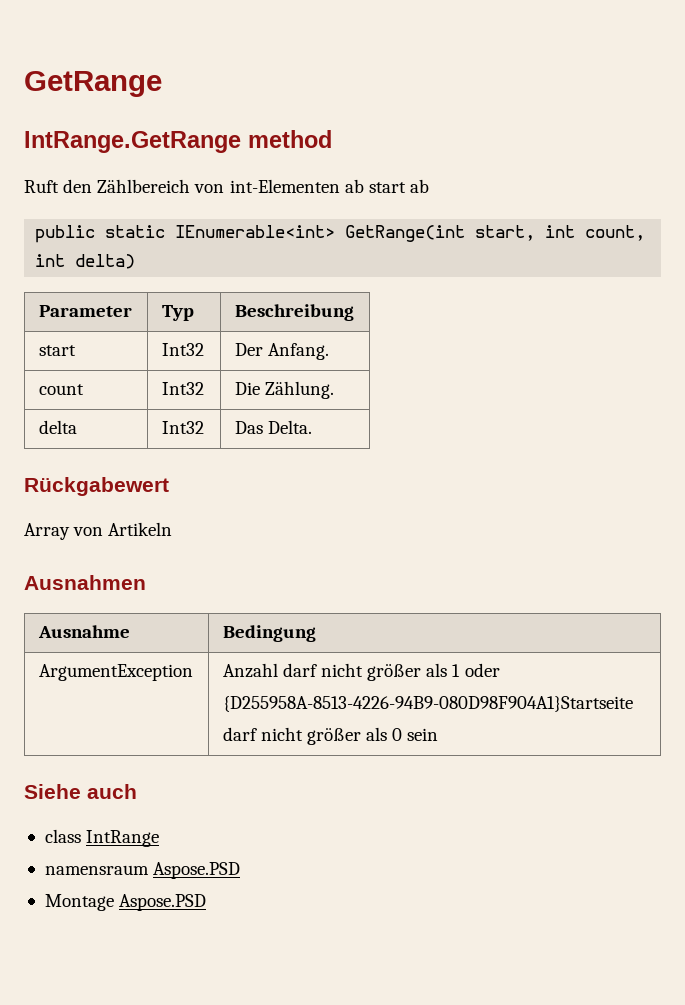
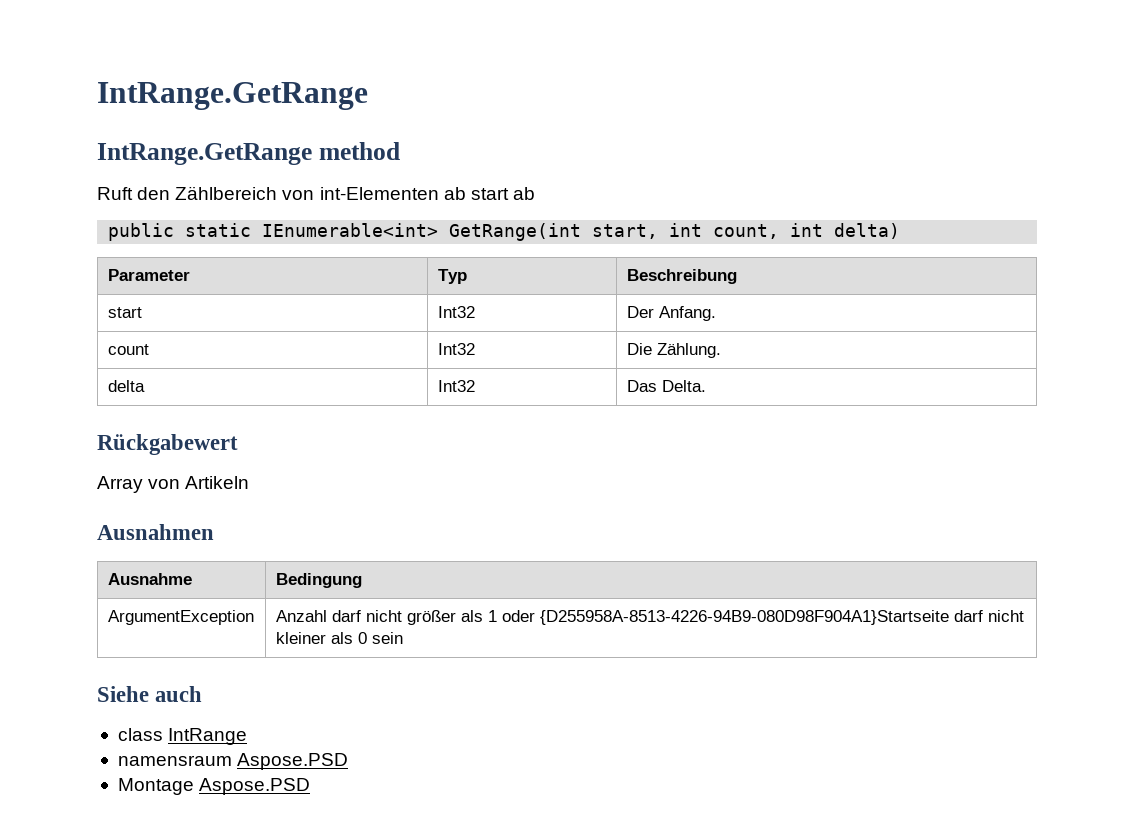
[24,71,162,97] GetRange -> [97,82,368,110] IntRange.GetRange
[307,728,362,745] größer -> [275,632,326,644] kleiner

